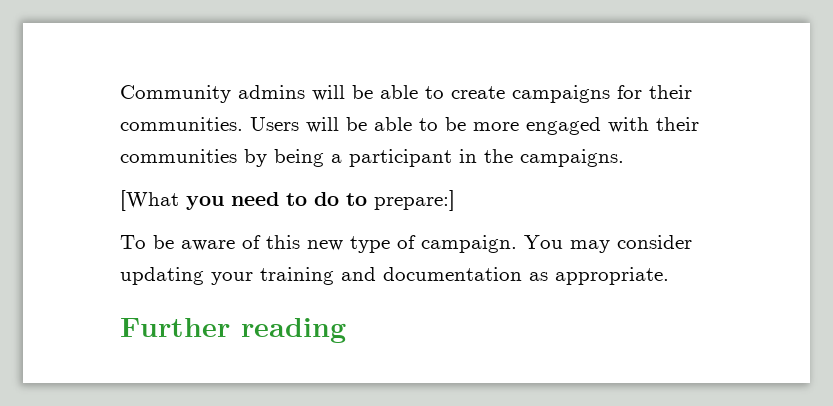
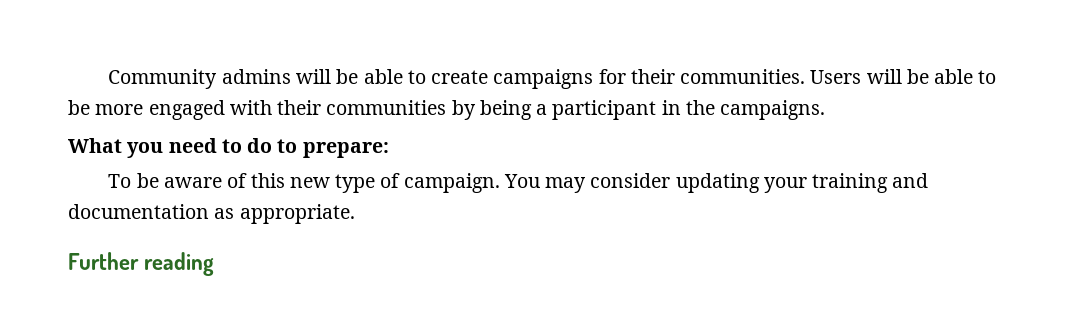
[120,190,179,211] [What -> [68,138,122,153] What
[374,190,455,211] prepare:] -> [302,142,389,158] prepare:

